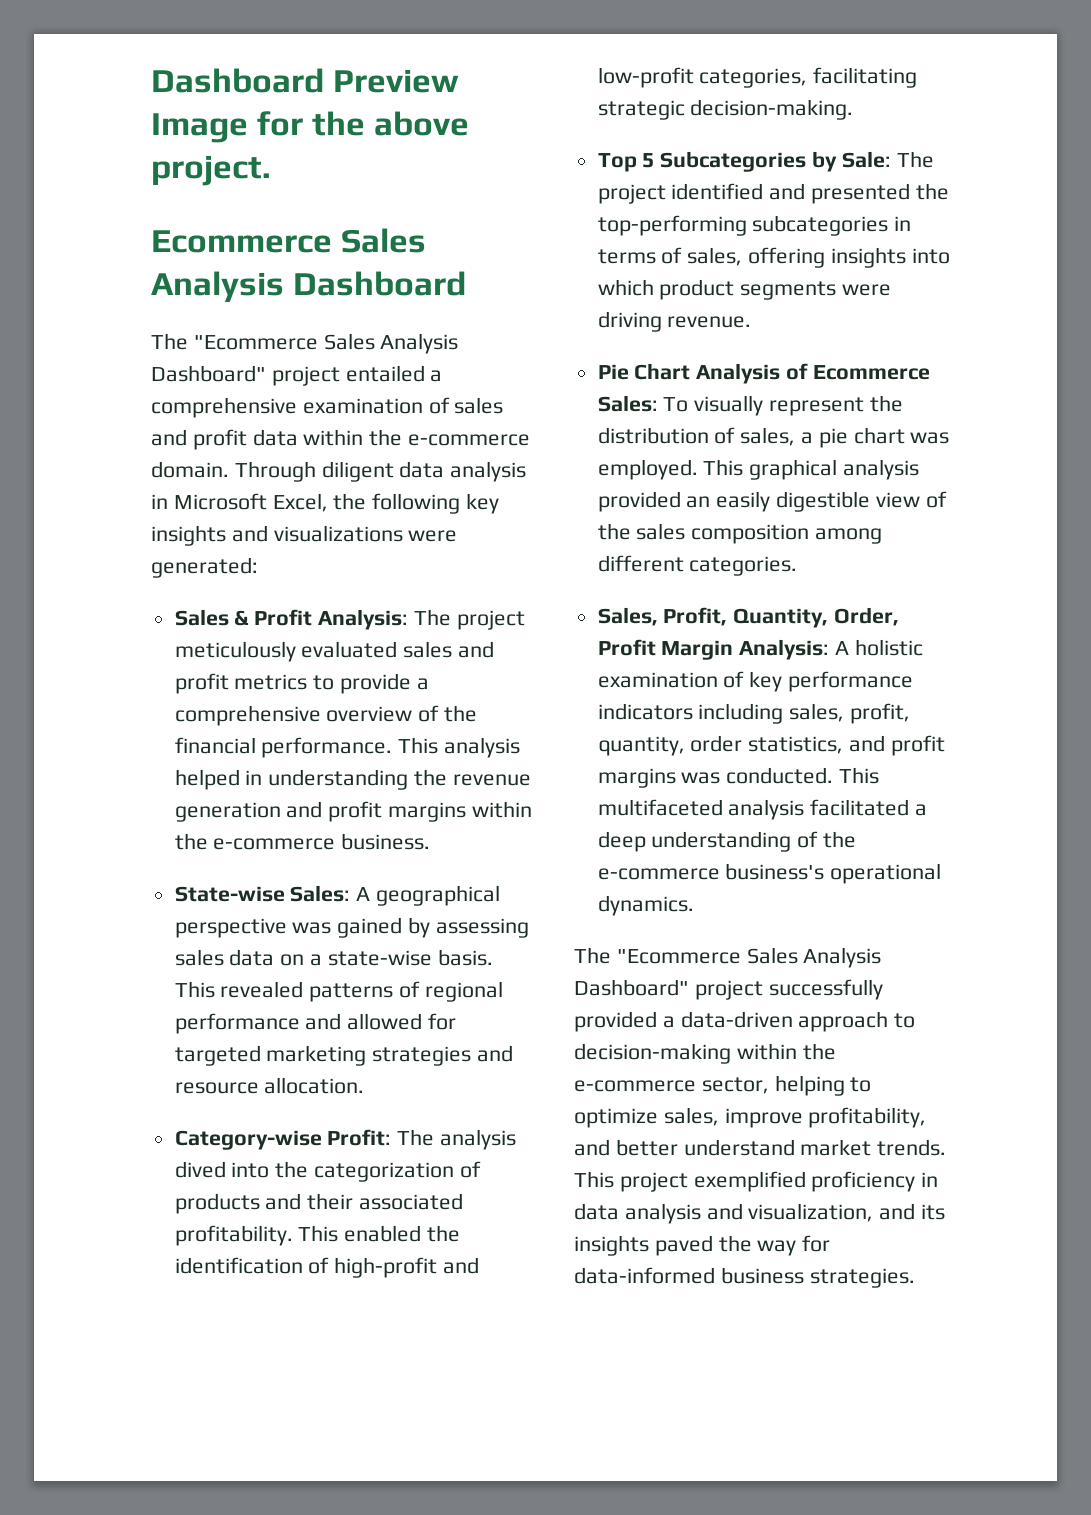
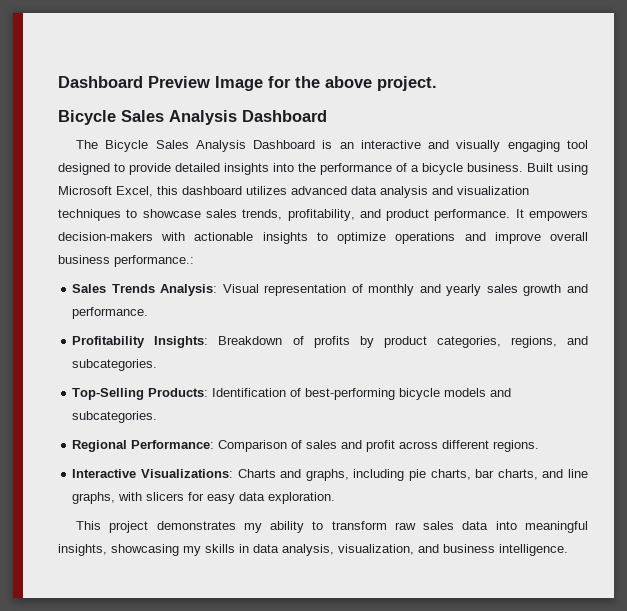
[151,230,332,253] Ecommerce -> [58,110,116,125] Bicycle
[193,333,459,354] [151,365,443,386] [151,397,504,418] [151,429,531,450] [151,461,527,482] [151,493,500,514] [151,525,458,546] [151,557,258,578] [174,609,525,630] [174,641,495,662] [174,673,429,694] [174,705,478,726] [174,737,521,758] [174,769,531,790] [174,801,532,822] [174,833,431,850] [174,885,501,906] [174,917,529,938] [174,949,493,966] [174,981,503,1002] [174,1013,457,1034] [174,1045,514,1066] [174,1077,365,1094] [174,1129,517,1150] [174,1161,481,1182] [174,1193,464,1214] [174,1225,461,1246] [174,1257,480,1278] [597,67,918,88] [597,99,854,120] [597,151,934,172] [597,183,949,204] [597,215,912,236] [597,247,950,268] [597,279,892,300] [597,311,752,332] [597,363,930,384] [597,395,903,416] [597,427,950,448] [597,459,920,480] [597,491,947,512] [597,523,883,544] [597,555,798,576] [597,607,900,628] [597,639,923,660] [597,671,914,692] [597,703,911,724] [597,735,945,756] [597,767,880,788] [597,799,928,820] [597,831,857,852] [597,863,942,884] [597,895,694,916] [574,947,882,968] [574,979,883,1000] [574,1011,916,1032] [574,1043,836,1064] [574,1075,872,1096] [574,1107,927,1128] [574,1139,947,1156] [574,1171,939,1192] [574,1203,946,1224] [574,1235,831,1256] [574,1267,915,1288] "Ecommerce Sales Analysis Dashboard" project entailed a comprehensive examination of sales and profit data within the e-commerce domain. Through diligent data analysis in Microsoft Excel, the following key insights and visualizations were generated: // Sales & Profit Analysis: The project meticulously evaluated sales and profit metrics to provide a comprehensive overview of the financial performance. This analysis helped in understanding the revenue generation and profit margins within the e-commerce business. // State-wise Sales: A geographical perspective was gained by assessing sales data on a state-wise basis. This revealed patterns of regional performance and allowed for targeted marketing strategies and resource allocation. // Category-wise Profit: The analysis dived into the categorization of products and their associated profitability. This enabled the identification of high-profit and low-profit categories, facilitating strategic decision-making. // Top 5 Subcategories by Sale: The project identified and presented the top-performing subcategories in terms of sales, offering insights into which product segments were driving revenue. // Pie Chart Analysis of Ecommerce Sales: To visually represent the distribution of sales, a pie chart was employed. This graphical analysis provided an easily digestible view of the sales composition among different categories. // Sales, Profit, Quantity, Order, Profit Margin Analysis: A holistic examination of key performance indicators including sales, profit, quantity, order statistics, and profit margins was conducted. This multifaceted analysis facilitated a deep understanding of the e-commerce business's operational dynamics. // The "Ecommerce Sales Analysis Dashboard" project successfully provided a data-driven approach to decision-making within the e-commerce sector, helping to optimize sales, improve profitability, and better understand market trends. This project exemplified proficiency in data analysis and visualization, and its insights paved the way for data-informed business strategies. -> [105,140,588,152] [58,163,588,175] [58,186,529,198] [58,209,588,221] [58,232,588,244] [58,255,194,267] [72,284,588,296] [72,307,149,319] [72,336,588,348] [72,359,158,371] [72,388,512,400] [72,411,158,423] [72,440,540,452] [72,469,589,481] [72,492,336,504] [76,521,588,533] [58,544,568,556] Bicycle Sales Analysis Dashboard is an interactive and visually engaging tool designed to provide detailed insights into the performance of a bicycle business. Built using Microsoft Excel, this dashboard utilizes advanced data analysis and visualization techniques to showcase sales trends, profitability, and product performance. It empowers decision-makers with actionable insights to optimize operations and improve overall business performance.: // Sales Trends Analysis: Visual representation of monthly and yearly sales growth and performance. // Profitability Insights: Breakdown of profits by product categories, regions, and subcategories. // Top-Selling Products: Identification of best-performing bicycle models and subcategories. // Regional Performance: Comparison of sales and profit across different regions. // Interactive Visualizations: Charts and graphs, including pie charts, bar charts, and line graphs, with slicers for easy data exploration. // This project demonstrates my ability to transform raw sales data into meaningful insights, showcasing my skills in data analysis, visualization, and business intelligence.

